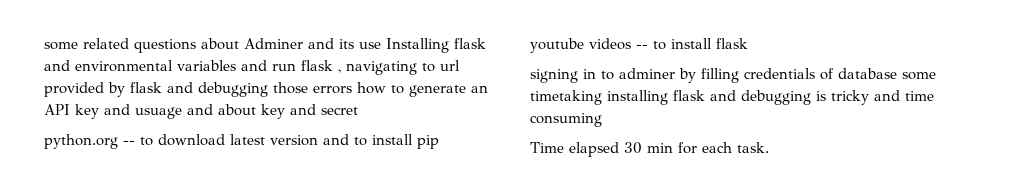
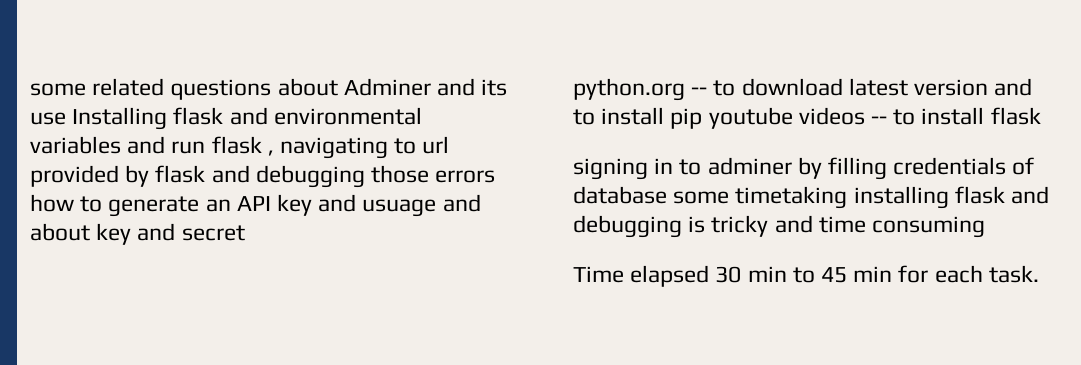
(673, 148) none -> [792,266,893,283] to 45 min

